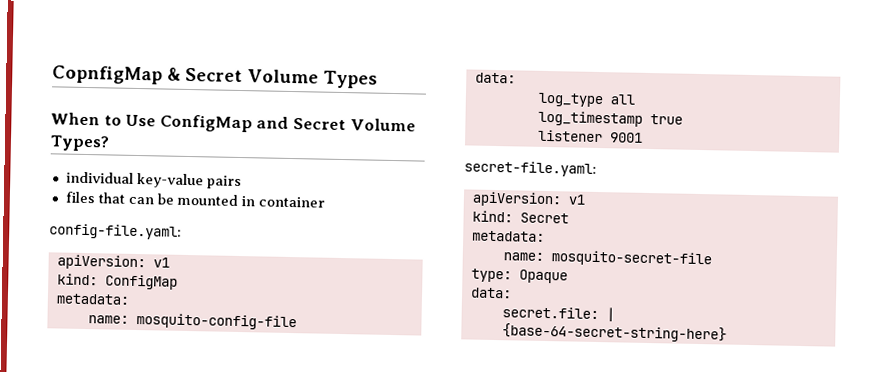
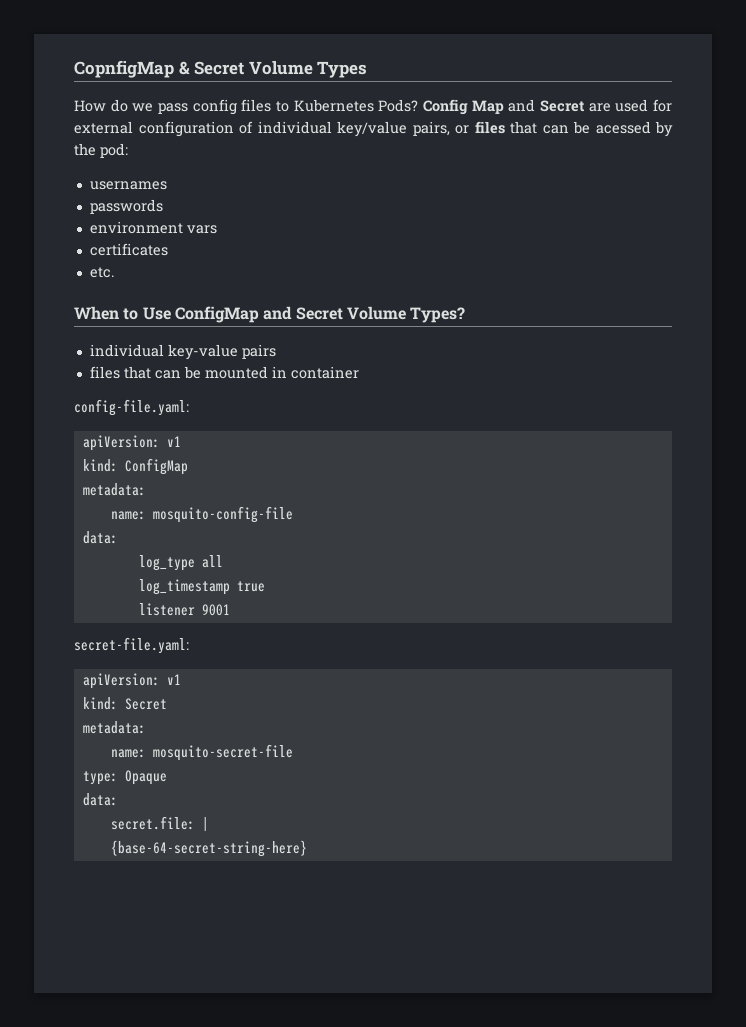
(378, 79) none -> [74,99,672,115] [74,121,673,137] [74,143,128,158] [89,181,167,190] [89,199,163,214] [89,221,217,234] [89,243,168,256] [89,267,114,278] // How do we pass config files to Kubernetes Pods? Config Map and Secret are used for external configuration of individual key/value pairs, or files that can be acessed by the pod: // usernames // passwords // environment vars // certificates // etc.

